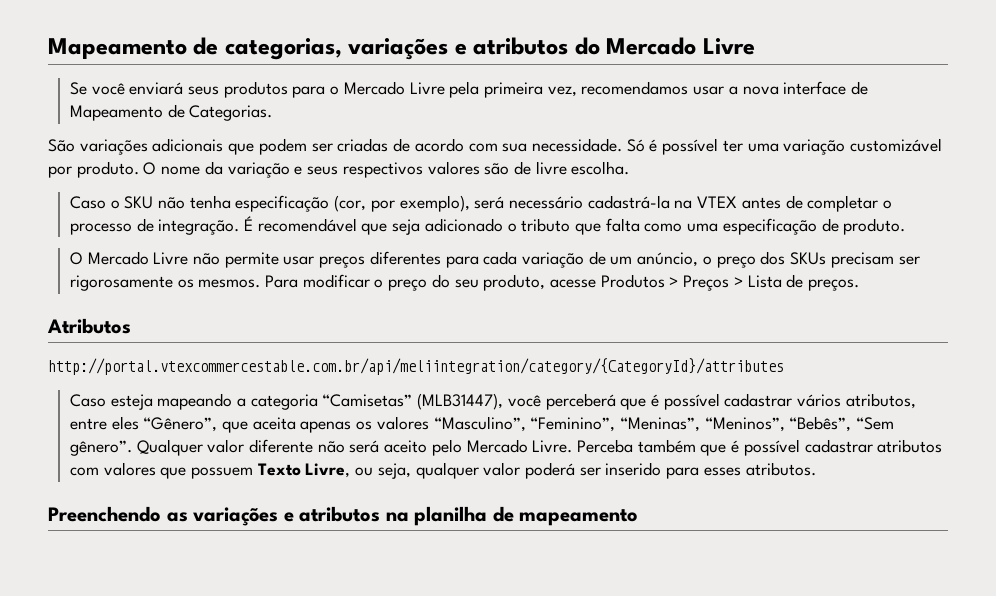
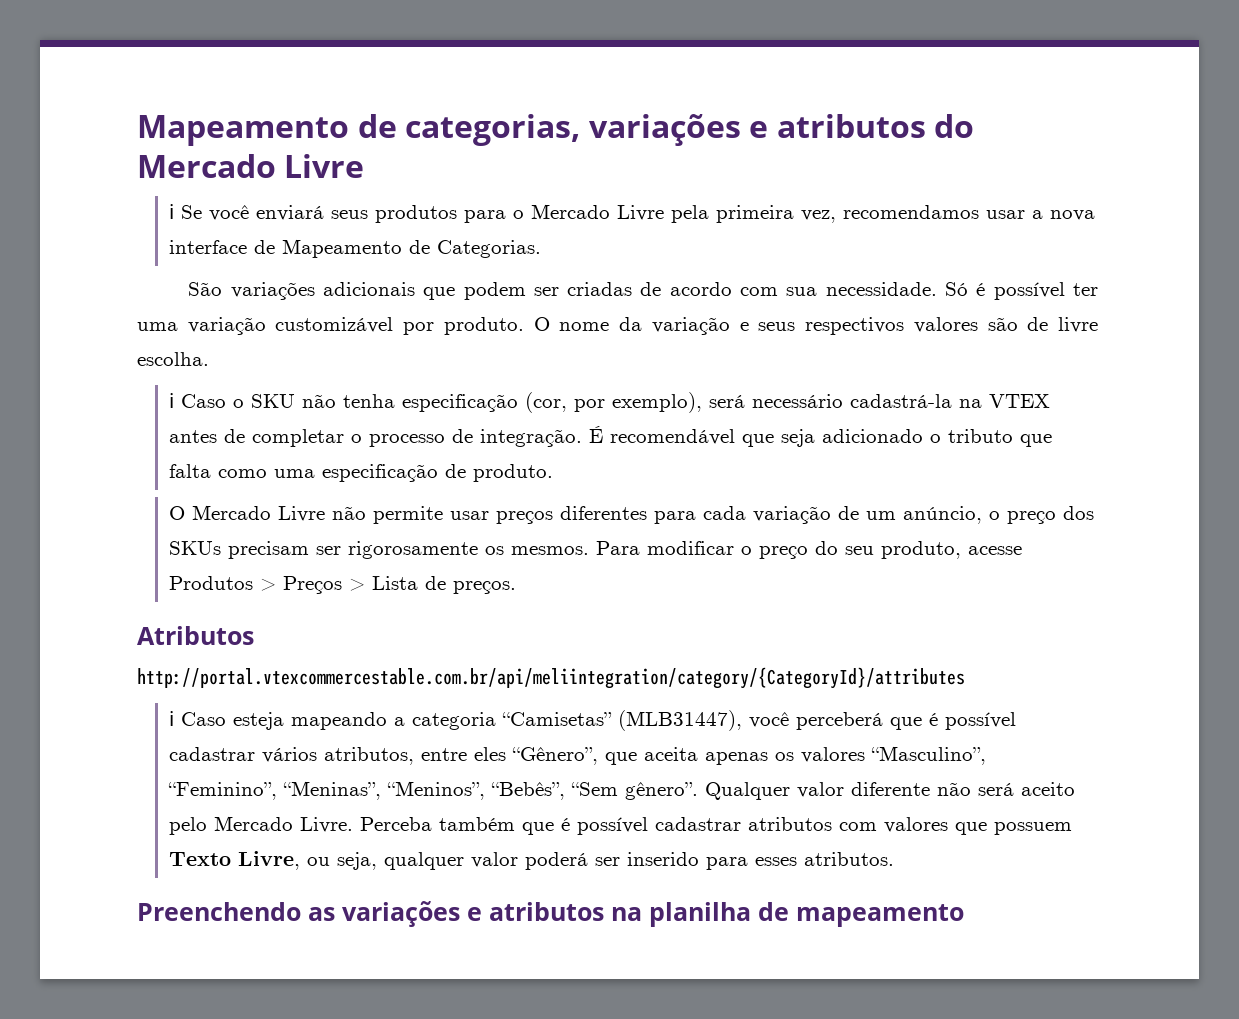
(755, 46) none -> [169,204,175,219] ℹ
(630, 168) none -> [169,393,175,408] ℹ
(784, 366) none -> [169,711,175,726] ℹ

